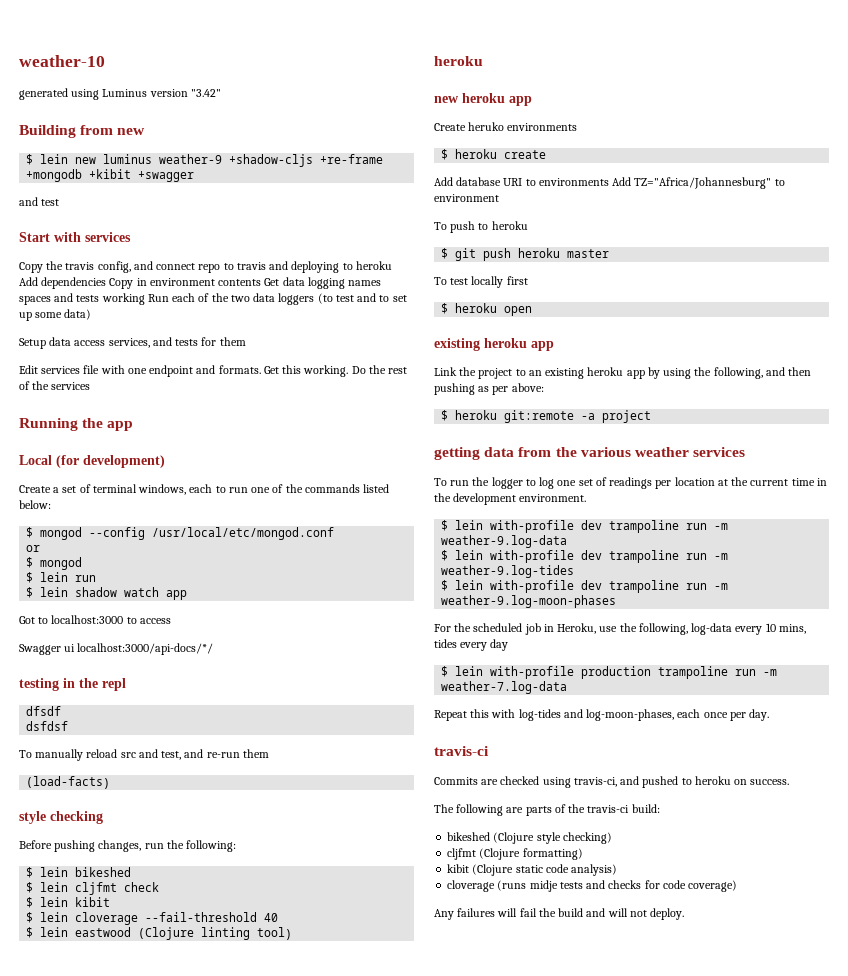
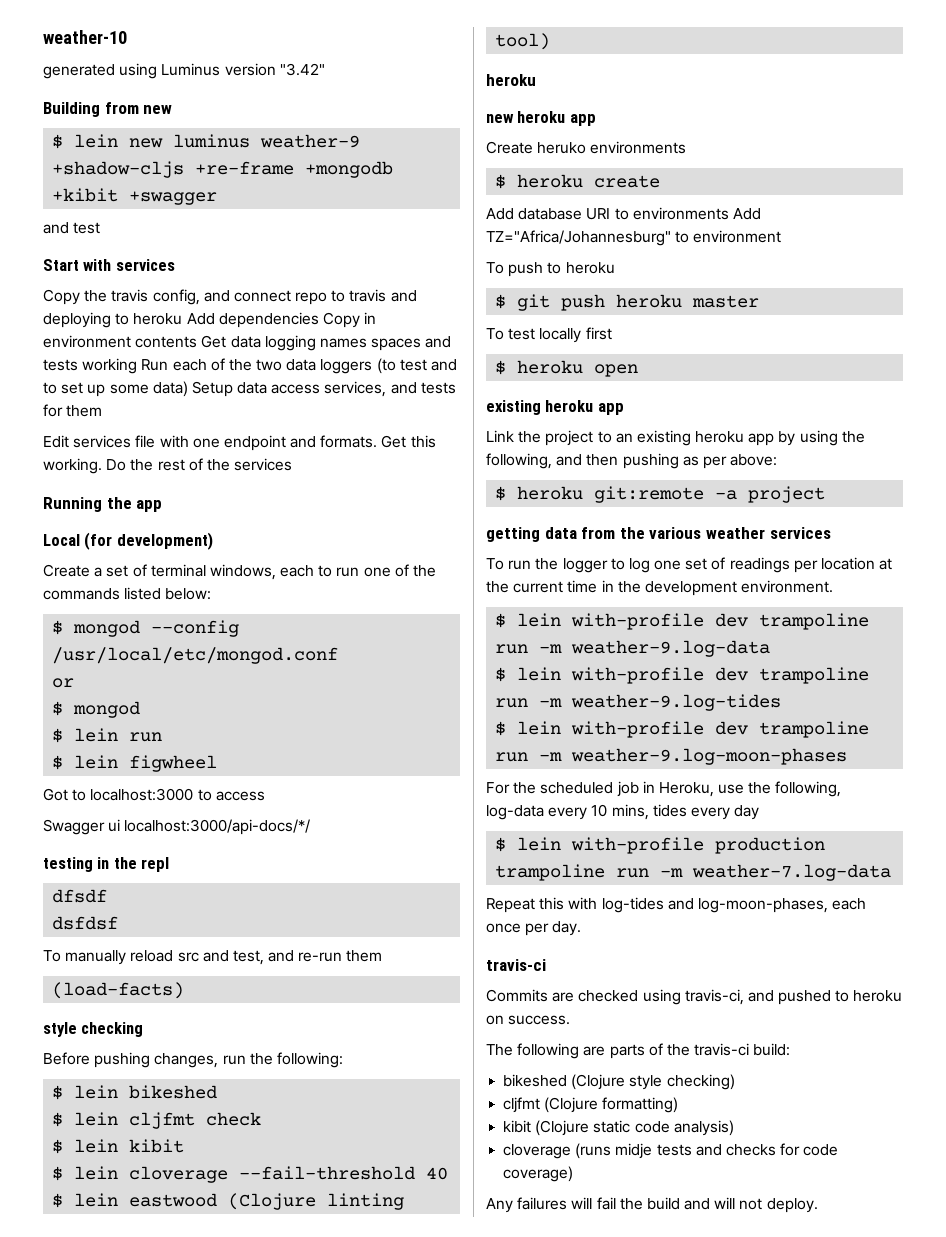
(92, 314) // -> (188, 389) none
[75,587,188,600] shadow watch app -> [129,755,218,772] figwheel

